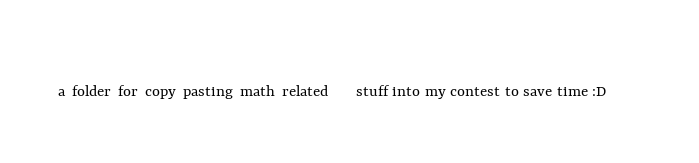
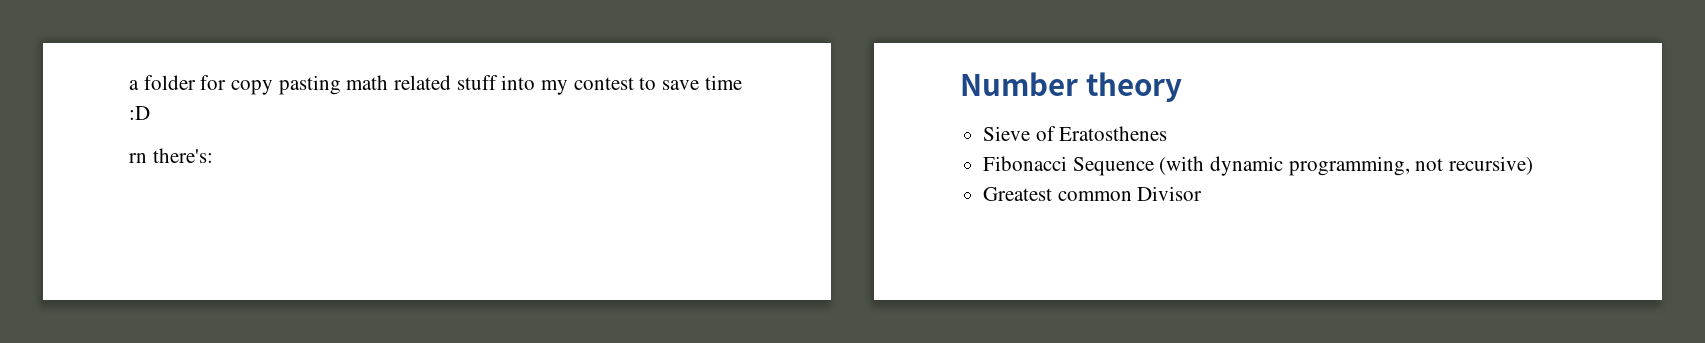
(607, 91) none -> [129,148,213,163] [960,72,1182,102] [983,126,1168,141] [983,156,1534,176] [983,186,1203,201] // rn there's: // Number theory // Sieve of Eratosthenes // Fibonacci Sequence (with dynamic programming, not recursive) // Greatest common Divisor

